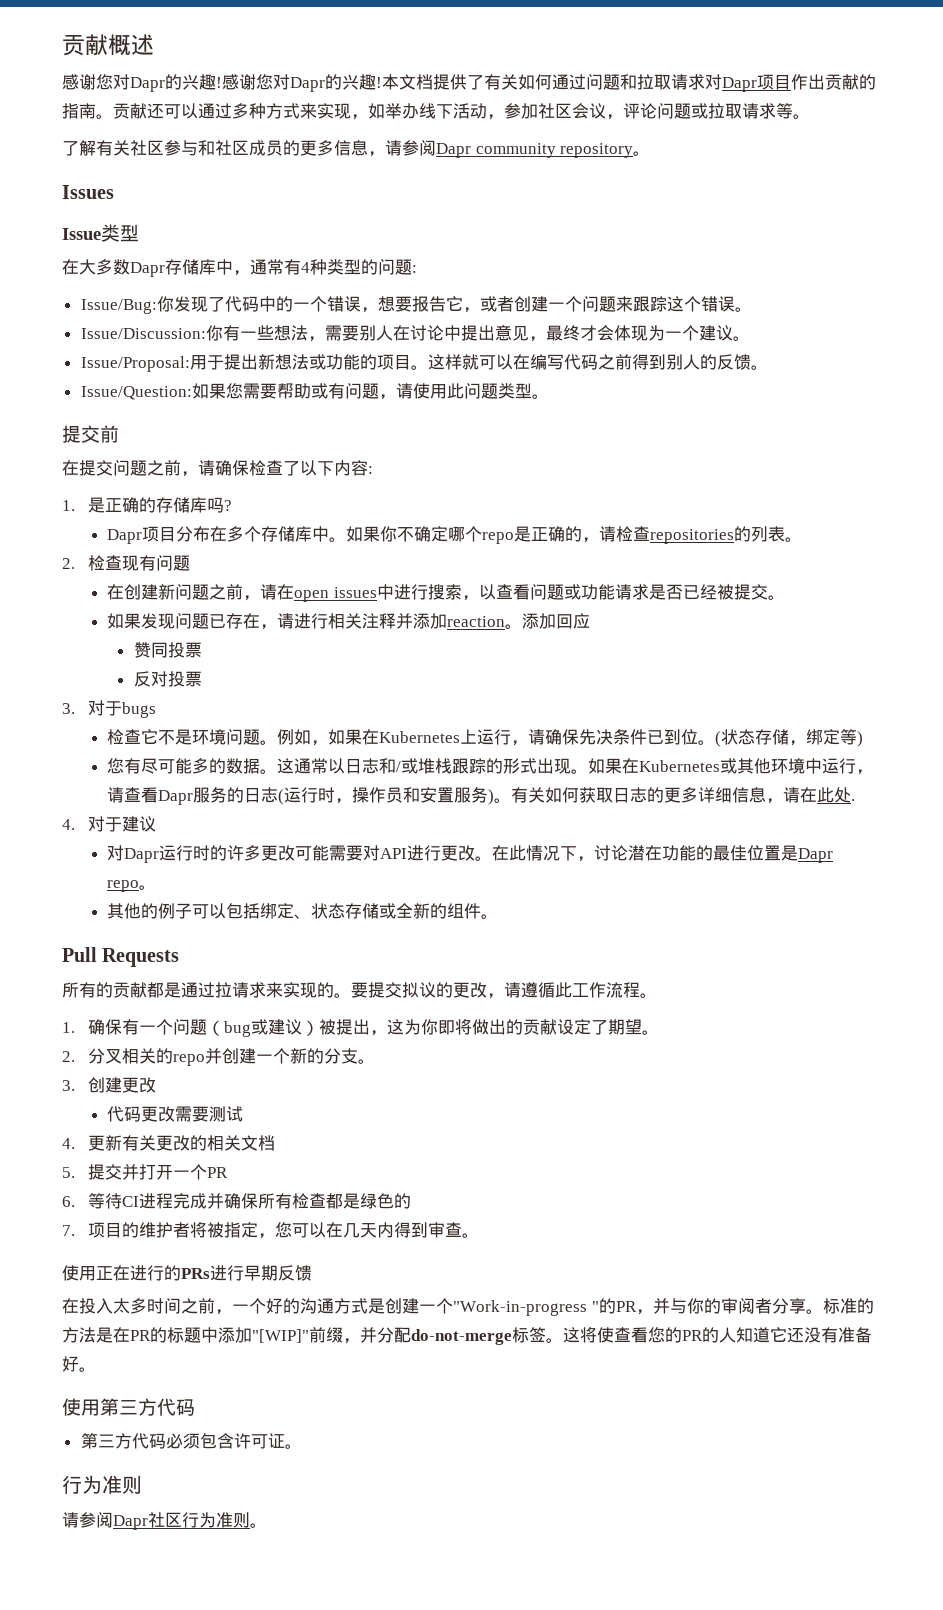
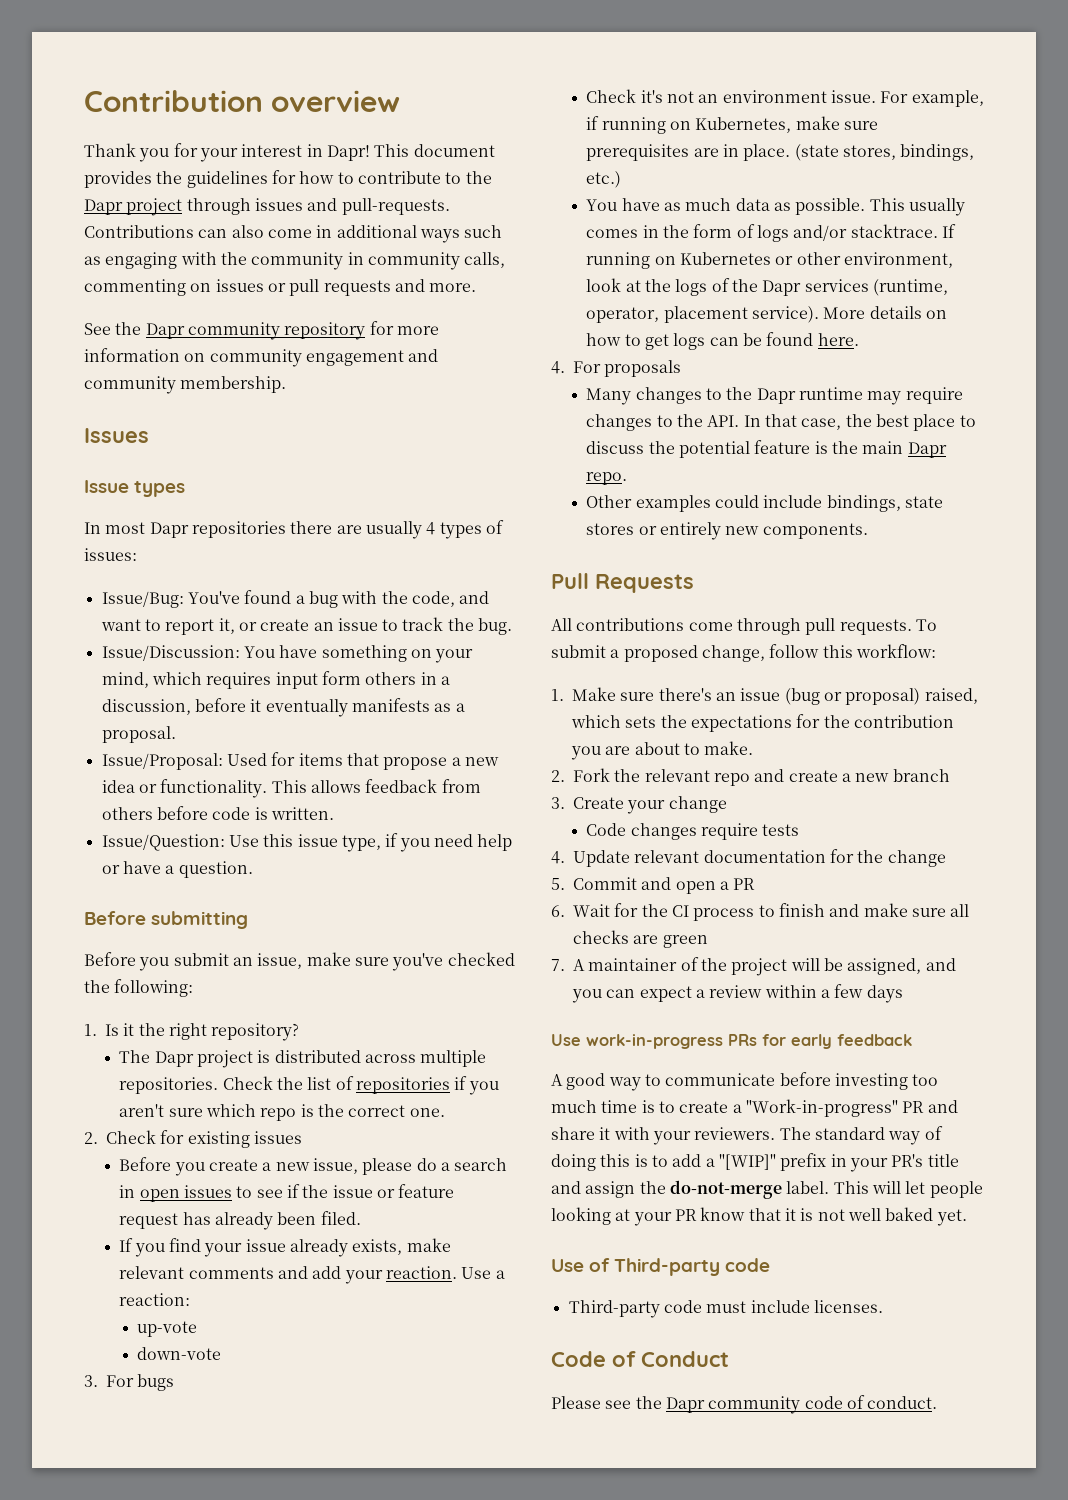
[62,34,154,56] [62,74,876,92] [62,103,810,120] [62,140,651,158] [62,185,114,199] [62,224,139,242] [62,259,417,277] [80,296,752,314] [80,325,750,342] [80,354,768,372] [80,383,549,400] [62,425,119,443] [62,460,373,477] [62,497,233,513] [107,526,803,544] [62,555,191,571] [107,584,785,602] [107,613,591,630] [133,642,202,658] [133,671,202,687] [62,700,123,716] 贡献概述 // 感谢您对Dapr的兴趣!感谢您对Dapr的兴趣!本文档提供了有关如何通过问题和拉取请求对Dapr项目作出贡献的指南。贡献还可以通过多种方式来实现，如举办线下活动，参加社区会议，评论问题或拉取请求等。 // 了解有关社区参与和社区成员的更多信息，请参阅Dapr community repository。 // Issues // Issue类型 // 在大多数Dapr存储库中，通常有4种类型的问题: // Issue/Bug:你发现了代码中的一个错误，想要报告它，或者创建一个问题来跟踪这个错误。 // Issue/Discussion:你有一些想法，需要别人在讨论中提出意见，最终才会体现为一个建议。 // Issue/Proposal:用于提出新想法或功能的项目。这样就可以在编写代码之前得到别人的反馈。 // Issue/Question:如果您需要帮助或有问题，请使用此问题类型。 // 提交前 // 在提交问题之前，请确保检查了以下内容: // 1.是正确的存储库吗? // Dapr项目分布在多个存储库中。如果你不确定哪个repo是正确的，请检查repositories的列表。 // 2.检查现有问题 // 在创建新问题之前，请在open issues中进行搜索，以查看问题或功能请求是否已经被提交。 // 如果发现问题已存在，请进行相关注释并添加reaction。添加回应 // 赞同投票 // 反对投票 // 3.对于 -> [84,90,401,112] [84,143,495,162] [84,170,492,188] [84,198,450,216] [84,225,503,243] [84,252,506,270] [84,279,477,296] [84,321,439,340] [84,348,439,367] [84,376,287,394] [84,428,149,443] [84,480,186,497] [84,520,504,539] [84,548,137,561] [101,590,490,608] [100,617,513,635] [101,645,474,663] [101,671,450,689] [101,698,465,717] [101,726,176,743] [101,752,499,770] [101,779,481,798] [101,806,334,820] [101,833,513,852] [101,861,253,878] [84,911,249,929] [84,952,515,971] [84,979,194,997] [84,1023,300,1041] [119,1050,487,1068] [119,1076,499,1095] [119,1104,445,1121] [84,1130,302,1148] [119,1157,508,1176] [119,1184,455,1202] [119,1211,361,1230] [119,1238,451,1257] [119,1266,505,1284] [119,1293,191,1306] [137,1321,198,1337] [137,1347,222,1360] [84,1375,134,1387] Contribution overview // Thank you for your interest in Dapr! This document provides the guidelines for how to contribute to the Dapr project through issues and pull-requests. Contributions can also come in additional ways such as engaging with the community in community calls, commenting on issues or pull requests and more. // See the Dapr community repository for more information on community engagement and community membership. // Issues // Issue types // In most Dapr repositories there are usually 4 types of issues: // Issue/Bug: You've found a bug with the code, and want to report it, or create an issue to track the bug. // Issue/Discussion: You have something on your mind, which requires input form others in a discussion, before it eventually manifests as a proposal. // Issue/Proposal: Used for items that propose a new idea or functionality. This allows feedback from others before code is written. // Issue/Question: Use this issue type, if you need help or have a question. // Before submitting // Before you submit an issue, make sure you've checked the following: // 1. Is it the right repository? // The Dapr project is distributed across multiple repositories. Check the list of repositories if you aren't sure which repo is the correct one. // 2. Check for existing issues // Before you create a new issue, please do a search in open issues to see if the issue or feature request has already been filed. // If you find your issue already exists, make relevant comments and add your reaction. Use a reaction: // up-vote // down-vote // 3. For
[107,729,864,747] [107,758,874,775] [107,787,856,805] [62,816,157,832] [107,845,834,863] [107,880,157,892] [107,903,499,919] [62,947,180,967] [62,982,657,999] [62,1019,660,1037] [62,1048,376,1066] [62,1077,157,1093] [107,1106,244,1122] [62,1135,276,1151] [62,1164,229,1180] [62,1193,412,1209] [62,1222,480,1239] [62,1265,312,1281] [62,1298,874,1316] [62,1327,872,1345] [62,1356,96,1372] [62,1398,195,1416] [80,1433,302,1449] [62,1475,142,1494] [62,1512,267,1530] 检查它不是环境问题。例如，如果在Kubernetes上运行，请确保先决条件已到位。(状态存储，绑定等) // 您有尽可能多的数据。这通常以日志和/或堆栈跟踪的形式出现。如果在Kubernetes或其他环境中运行，请查看Dapr服务的日志(运行时，操作员和安置服务)。有关如何获取日志的更多详细信息，请在此处. // 4.对于建议 // 对Dapr运行时的许多更改可能需要对API进行更改。在此情况下，讨论潜在功能的最佳位置是Dapr repo。 // 其他的例子可以包括绑定、状态存储或全新的组件。 // Pull Requests // 所有的贡献都是通过拉请求来实现的。要提交拟议的更改，请遵循此工作流程。 // 1.确保有一个问题（bug或建议）被提出，这为你即将做出的贡献设定了期望。 // 2.分叉相关的repo并创建一个新的分支。 // 3.创建更改 // 代码更改需要测试 // 4.更新有关更改的相关文档 // 5.提交并打开一个PR // 6.等待CI进程完成并确保所有检查都是绿色的 // 7.项目的维护者将被指定，您可以在几天内得到审查。 // 使用正在进行的PRs进行早期反馈 // 在投入太多时间之前，一个好的沟通方式是创建一个"Work-in-progress "的PR，并与你的审阅者分享。标准的方法是在PR的标题中添加"[WIP]"前缀，并分配do-not-merge标签。这将使查看您的PR的人知道它还没有准备好。 // 使用第三方代码 // 第三方代码必须包含许可证。 // 行为准则 // 请参阅Dapr社区行为准则。 -> [586,89,984,107] [586,116,879,134] [586,144,975,161] [586,171,622,188] [586,198,966,216] [586,224,957,242] [586,252,954,269] [586,278,949,296] [586,306,948,323] [586,332,859,350] [551,360,682,377] [586,387,963,405] [586,414,976,431] [586,440,947,458] [586,472,628,485] [586,495,944,512] [586,522,868,540] [551,573,694,593] [551,618,937,635] [551,644,936,662] [551,687,978,705] [571,714,954,732] [571,741,754,760] [551,768,950,786] [551,796,727,814] [586,823,800,840] [551,849,946,867] [551,877,756,894] [551,903,970,921] [573,930,708,948] [551,957,956,976] [572,984,903,1003] [551,1034,912,1049] [551,1072,939,1091] [551,1099,958,1117] [551,1126,943,1145] [551,1153,959,1172] [551,1180,983,1199] [551,1207,967,1226] [551,1258,771,1276] [568,1300,883,1318] [551,1351,729,1367] [551,1395,938,1414] Check it's not an environment issue. For example, if running on Kubernetes, make sure prerequisites are in place. (state stores, bindings, etc.) // You have as much data as possible. This usually comes in the form of logs and/or stacktrace. If running on Kubernetes or other environment, look at the logs of the Dapr services (runtime, operator, placement service). More details on how to get logs can be found here. // 4. For proposals // Many changes to the Dapr runtime may require changes to the API. In that case, the best place to discuss the potential feature is the main Dapr repo. // Other examples could include bindings, state stores or entirely new components. // Pull Requests // All contributions come through pull requests. To submit a proposed change, follow this workflow: // 1. Make sure there's an issue (bug or proposal) raised, which sets the expectations for the contribution you are about to make. // 2. Fork the relevant repo and create a new branch // 3. Create your change // Code changes require tests // 4. Update relevant documentation for the change // 5. Commit and open a PR // 6. Wait for the CI process to finish and make sure all checks are green // 7. A maintainer of the project will be assigned, and you can expect a review within a few days // Use work-in-progress PRs for early feedback // A good way to communicate before investing too much time is to create a "Work-in-progress" PR and share it with your reviewers. The standard way of doing this is to add a "[WIP]" prefix in your PR's title and assign the do-not-merge label. This will let people looking at your PR know that it is not well baked yet. // Use of Third-party code // Third-party code must include licenses. // Code of Conduct // Please see the Dapr community code of conduct.

